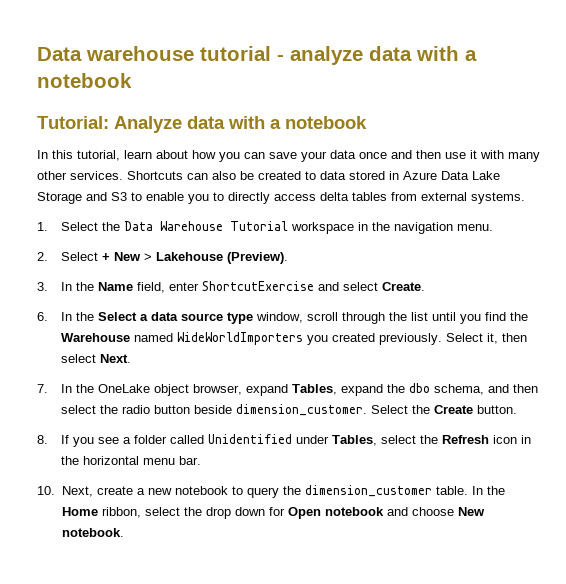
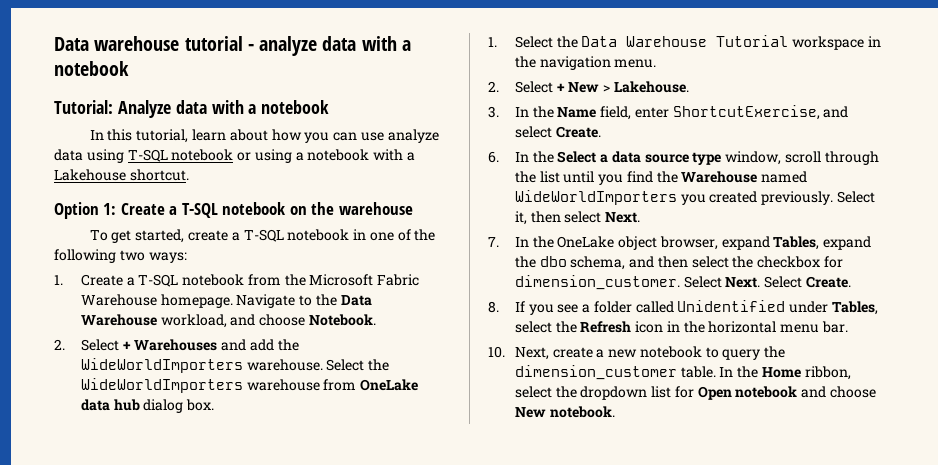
[269,150,540,162] [37,171,500,180] [37,192,525,204] save your data once and then use it with many other services. Shortcuts can also be created to data stored in Azure Data Lake Storage and S3 to enable you to directly access delta tables from external systems. -> [360,129,439,143] [54,149,416,163] [54,169,189,181] [54,202,413,219] [89,229,436,243] [54,249,187,263] [54,274,420,287] [80,294,372,308] [80,314,376,328] [54,339,299,351] [80,358,390,373] [80,378,419,393] [80,399,215,413] use analyze data using T-SQL notebook or using a notebook with a Lakehouse shortcut. // Option 1: Create a T-SQL notebook on the warehouse // To get started, create a T-SQL notebook in one of the following two ways: // 1. Create a T-SQL notebook from the Microsoft Fabric Warehouse homepage. Navigate to the Data Warehouse workload, and choose Notebook. // 2. Select + Warehouses and add the WideWorldImporters warehouse. Select the WideWorldImporters warehouse from OneLake data hub dialog box.
[156,252,289,264] Lakehouse (Preview). -> [613,81,689,93] Lakehouse.
[202,281,315,291] ShortcutExercise -> [672,105,820,120] ShortcutExercise,
[122,404,518,416] radio button beside dimension_customer. Select the Create button. -> [757,256,843,268] [514,275,851,290] checkbox for dimension_customer. Select Next. Select Create.
[205,507,265,519] drop down -> [580,386,672,400] dropdown list

